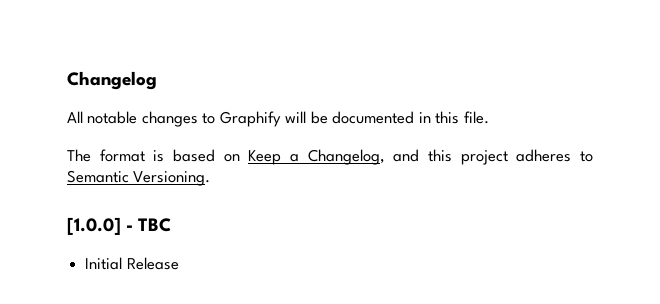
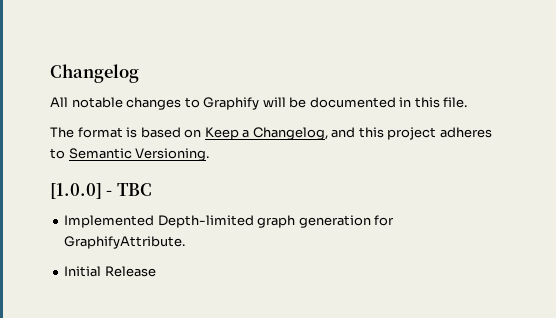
(172, 225) none -> [64,215,395,228] [64,236,186,249] // Implemented Depth-limited graph generation for GraphifyAttribute.

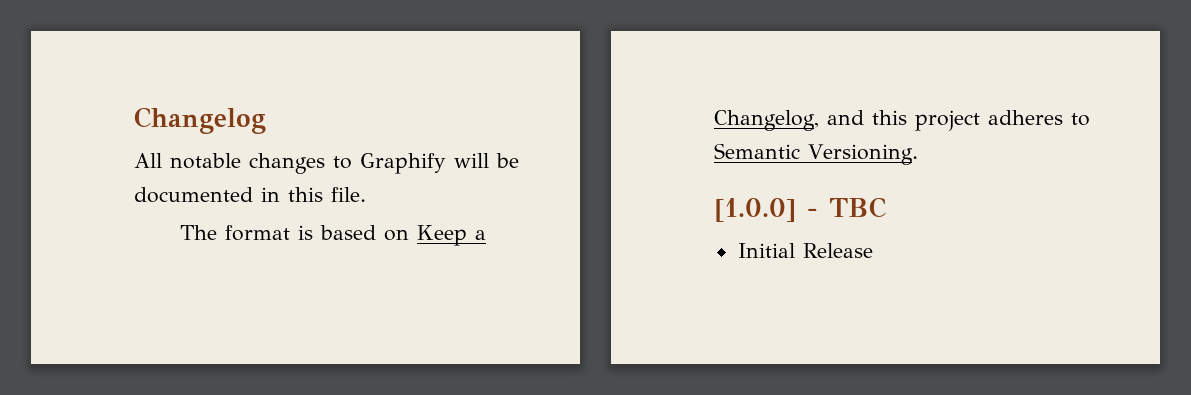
[64,215,395,228] [64,236,186,249] // Implemented Depth-limited graph generation for GraphifyAttribute. -> (886, 207) none

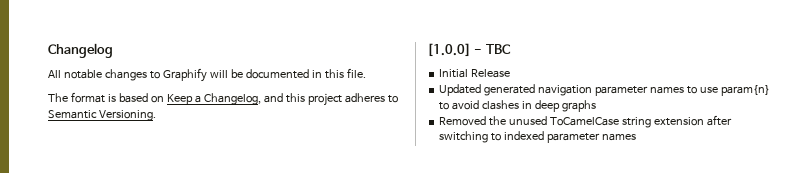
(873, 250) none -> [439,84,770,96] [439,100,596,112] [439,115,732,128] [439,131,636,143] // Updated generated navigation parameter names to use param{n} to avoid clashes in deep graphs // Removed the unused ToCamelCase string extension after switching to indexed parameter names

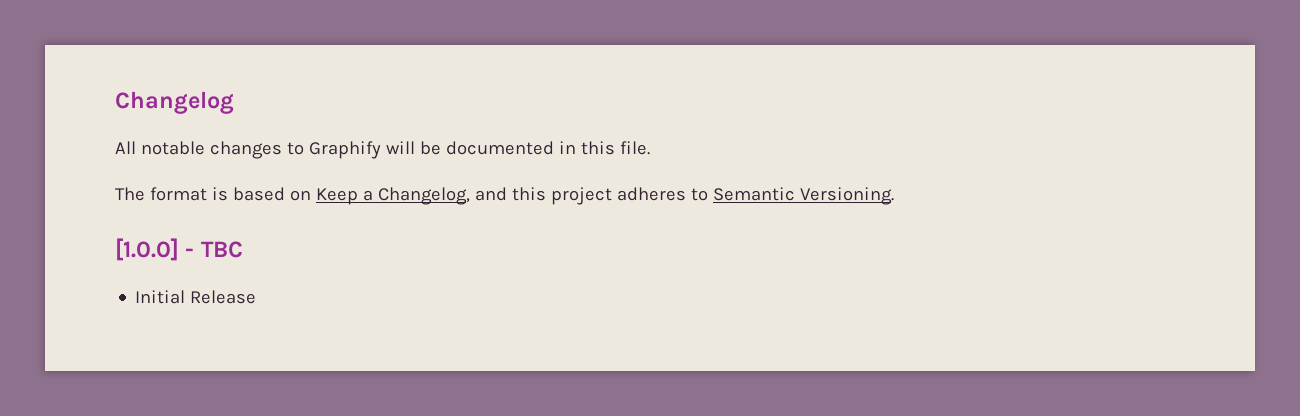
[439,84,770,96] [439,100,596,112] [439,115,732,128] [439,131,636,143] // Updated generated navigation parameter names to use param{n} to avoid clashes in deep graphs // Removed the unused ToCamelCase string extension after switching to indexed parameter names -> (257, 297) none

